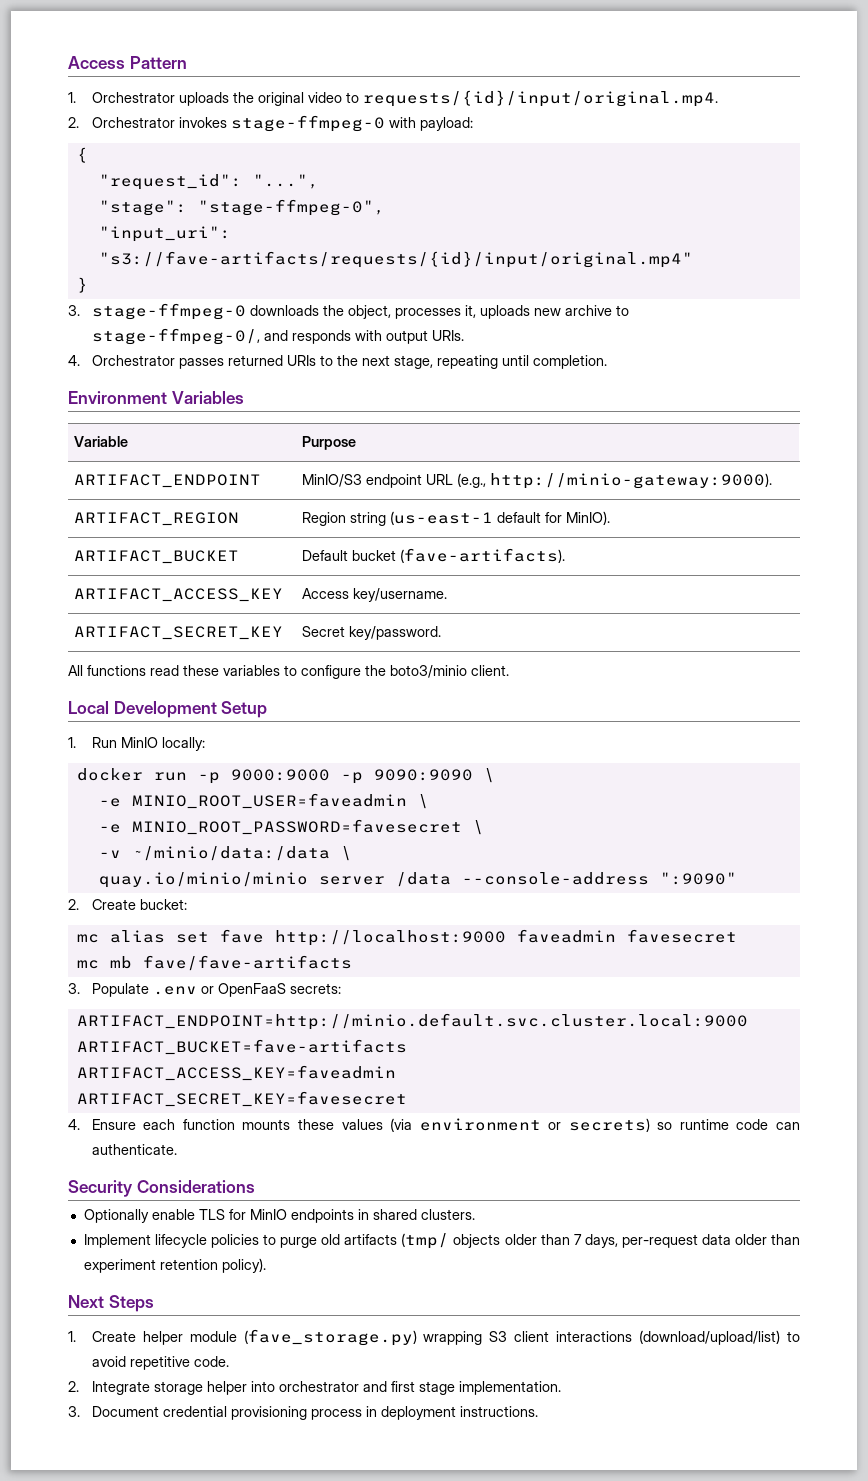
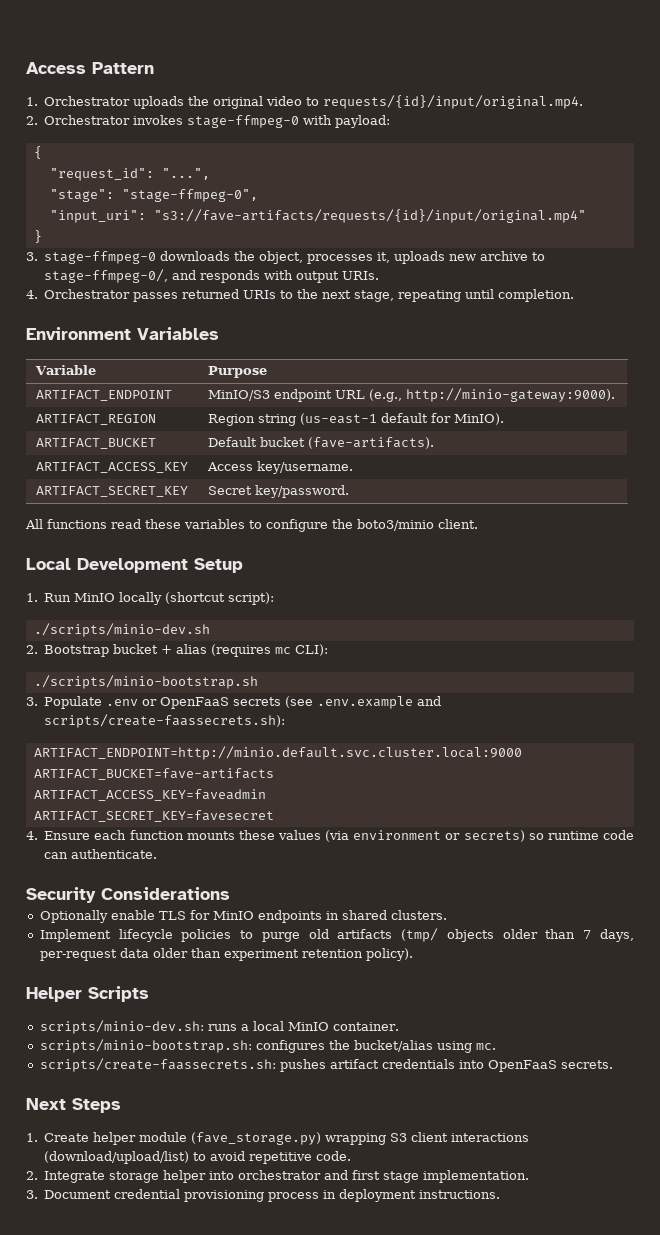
[161,737,205,751] [76,768,495,784] [98,793,429,809] [98,819,484,835] [98,846,352,861] [98,872,737,888] [68,899,187,910] [76,929,737,946] [76,955,352,971] locally: // docker run -p 9000:9000 -p 9090:9090 \ // -e MINIO_ROOT_USER=faveadmin \ // -e MINIO_ROOT_PASSWORD=favesecret \ // -v ~/minio/data:/data \ // quay.io/minio/minio server /data --console-address ":9090" // 2. Create bucket: // mc alias set fave http://localhost:9000 faveadmin favesecret // mc mb fave/fave-artifacts -> [119,592,275,605] [33,623,210,637] [26,644,329,657] [33,675,258,689] locally (shortcut script): // ./scripts/minio-dev.sh // 2. Bootstrap bucket + alias (requires mc CLI): // ./scripts/minio-bootstrap.sh
[289,983,341,994] secrets: -> [233,696,442,709] [44,714,286,728] secrets (see .env.example and scripts/create-faassecrets.sh):
(266, 1265) none -> [26,986,149,1002] [39,1020,399,1034] [39,1039,496,1053] [39,1058,613,1072] // Helper Scripts // scripts/minio-dev.sh: runs a local MinIO container. // scripts/minio-bootstrap.sh: configures the bucket/alias using mc. // scripts/create-faassecrets.sh: pushes artifact credentials into OpenFaaS secrets.

